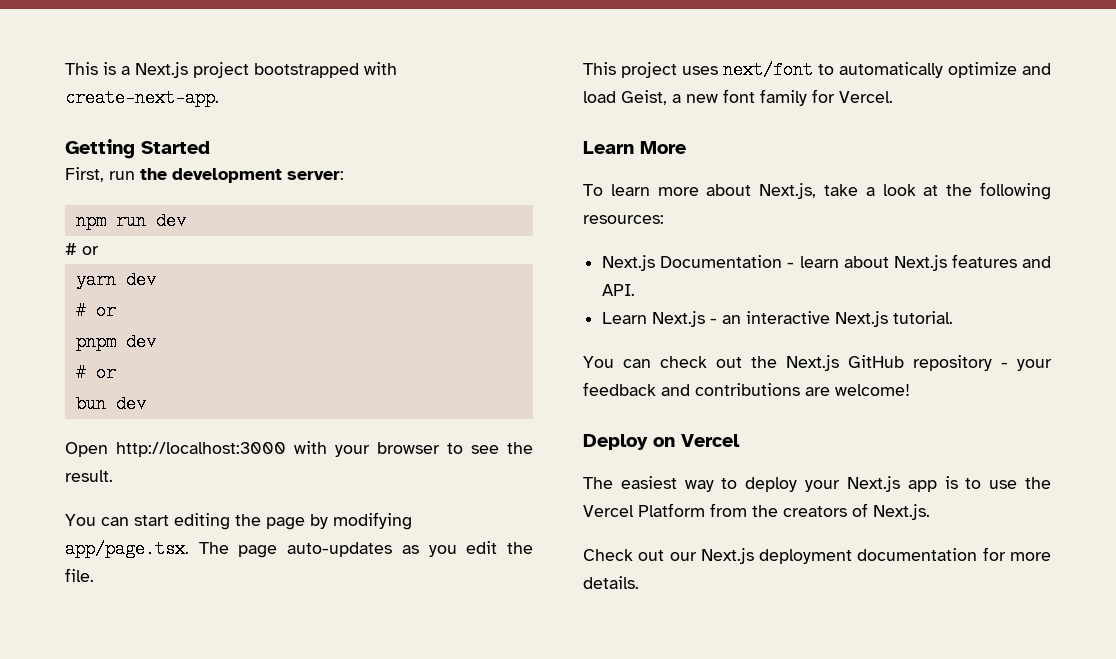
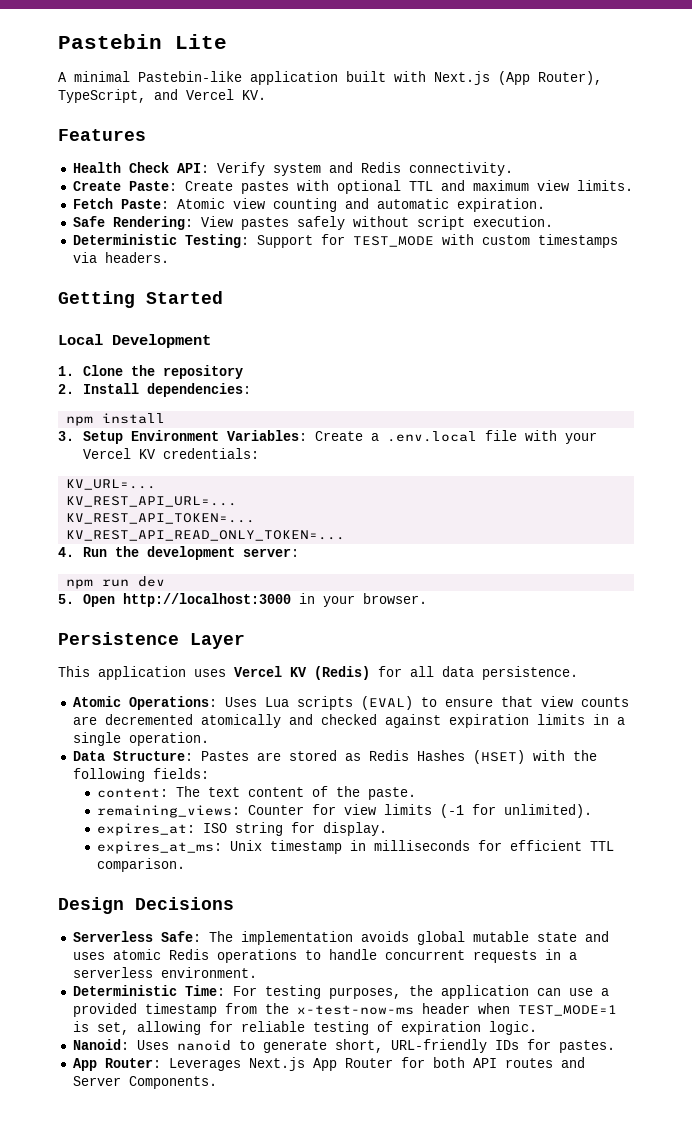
[65,62,397,78] [65,89,219,107] [65,139,210,159] [65,167,135,182] This is a Next.js project bootstrapped with create-next-app. // Getting Started // First, run -> [58,34,227,49] [58,71,602,85] [58,89,266,103] [58,129,146,141] [72,162,513,176] [72,180,633,194] [72,198,545,212] [72,216,553,230] [72,234,618,248] [72,252,169,263] [58,291,223,308] [58,334,211,348] [58,365,243,379] [58,383,251,397] [66,413,166,426] [58,430,597,444] [82,448,259,459] [66,479,157,490] [66,496,238,507] [66,513,256,524] [66,530,346,541] [58,547,107,557] Pastebin Lite // A minimal Pastebin-like application built with Next.js (App Router), TypeScript, and Vercel KV. // Features // Health Check API: Verify system and Redis connectivity. // Create Paste: Create pastes with optional TTL and maximum view limits. // Fetch Paste: Atomic view counting and automatic expiration. // Safe Rendering: View pastes safely without script execution. // Deterministic Testing: Support for TEST_MODE with custom timestamps via headers. // Getting Started // Local Development // 1. Clone the repository // 2. Install dependencies: // npm install // 3. Setup Environment Variables: Create a .env.local file with your Vercel KV credentials: // KV_URL=... // KV_REST_API_URL=... // KV_REST_API_TOKEN=... // KV_REST_API_READ_ONLY_TOKEN=... // 4. Run
[65,243,99,255] [75,271,156,289] [75,302,116,320] [75,333,156,351] [75,364,116,382] [75,395,146,413] [65,441,533,457] [65,470,113,482] [65,512,412,530] [65,540,533,558] [65,568,94,582] [583,61,1051,79] [583,89,893,106] [583,141,686,154] [583,182,1051,200] [583,215,664,224] [602,254,1051,271] [602,284,636,296] [602,311,954,327] [583,355,1052,371] [583,382,910,396] [583,434,740,450] [583,476,1051,492] [583,503,930,520] [583,547,1051,564] [583,576,639,589] # or // yarn dev // # or // pnpm dev // # or // bun dev // Open http://localhost:3000 with your browser to see the result. // You can start editing the page by modifying app/page.tsx. The page auto-updates as you edit the file. // This project uses next/font to automatically optimize and load Geist, a new font family for Vercel. // Learn More // To learn more about Next.js, take a look at the following resources: // Next.js Documentation - learn about Next.js features and API. // Learn Next.js - an interactive Next.js tutorial. // You can check out the Next.js GitHub repository - your feedback and contributions are welcome! // Deploy on Vercel // The easiest way to deploy your Next.js app is to use the Vercel Platform from the creators of Next.js. // Check out our Next.js deployment documentation for more details. -> [58,593,427,607] [58,632,245,649] [58,666,578,680] [72,696,629,710] [72,714,625,728] [72,732,209,746] [72,750,597,764] [72,768,209,782] [97,786,417,800] [97,804,593,818] [97,822,388,836] [97,840,615,854] [97,858,186,872] [58,897,234,914] [72,931,609,945] [72,949,577,963] [72,967,257,978] [72,985,609,999] [72,1003,617,1017] [72,1021,537,1035] [72,1039,615,1053] [72,1057,585,1071] [72,1076,217,1089] 5. Open http://localhost:3000 in your browser. // Persistence Layer // This application uses Vercel KV (Redis) for all data persistence. // Atomic Operations: Uses Lua scripts (EVAL) to ensure that view counts are decremented atomically and checked against expiration limits in a single operation. // Data Structure: Pastes are stored as Redis Hashes (HSET) with the following fields: // content: The text content of the paste. // remaining_views: Counter for view limits (-1 for unlimited). // expires_at: ISO string for display. // expires_at_ms: Unix timestamp in milliseconds for efficient TTL comparison. // Design Decisions // Serverless Safe: The implementation avoids global mutable state and uses atomic Redis operations to handle concurrent requests in a serverless environment. // Deterministic Time: For testing purposes, the application can use a provided timestamp from the x-test-now-ms header when TEST_MODE=1 is set, allowing for reliable testing of expiration logic. // Nanoid: Uses nanoid to generate short, URL-friendly IDs for pastes. // App Router: Leverages Next.js App Router for both API routes and Server Components.

